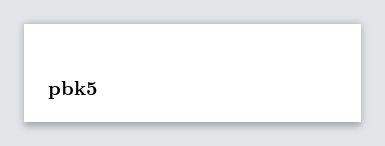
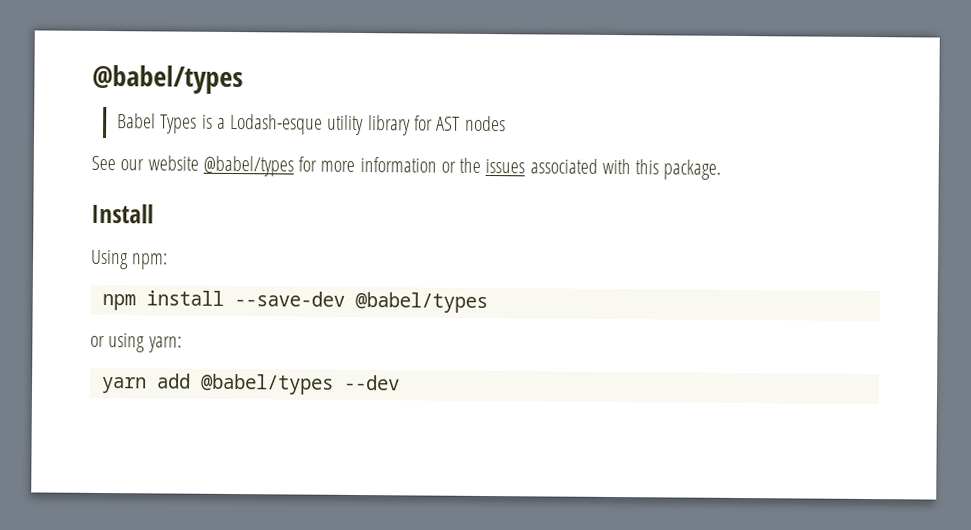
[48,81,98,99] pbk5 -> [92,64,243,95] [117,113,506,136] [91,155,722,180] [91,203,154,224] [90,249,169,270] [101,290,488,314] [90,333,182,353] [100,373,400,395] @babel/types // Babel Types is a Lodash-esque utility library for AST nodes // See our website @babel/types for more information or the issues associated with this package. // Install // Using npm: // npm install --save-dev @babel/types // or using yarn: // yarn add @babel/types --dev

